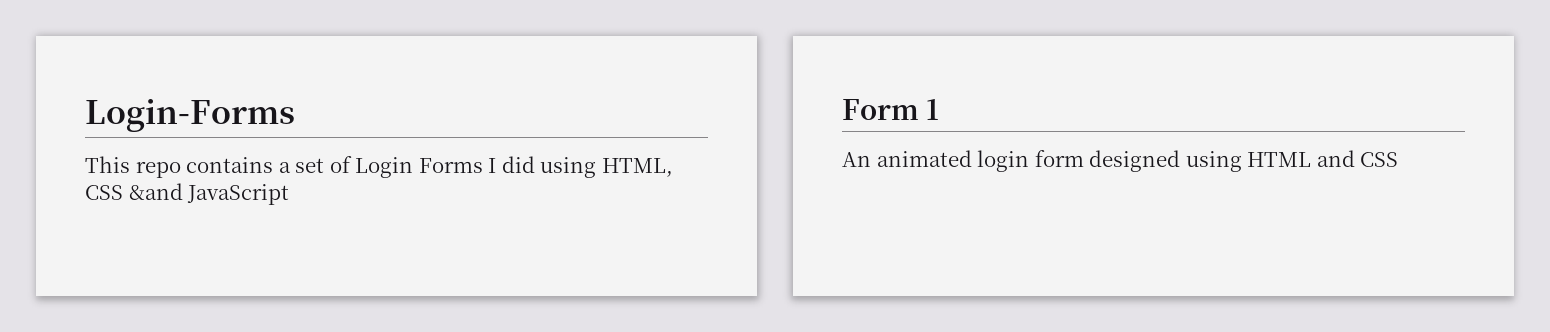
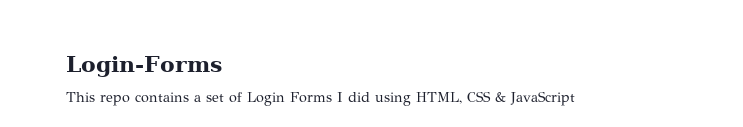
[128,183,183,200] &and -> [495,92,506,102] &
[842,99,940,120] [842,150,1399,172] // Form 1 // An animated login form designed using HTML and CSS -> (575, 98) none

